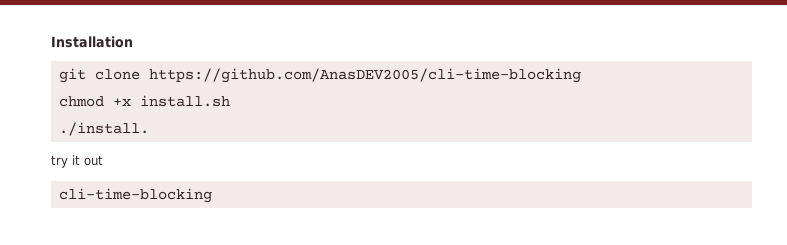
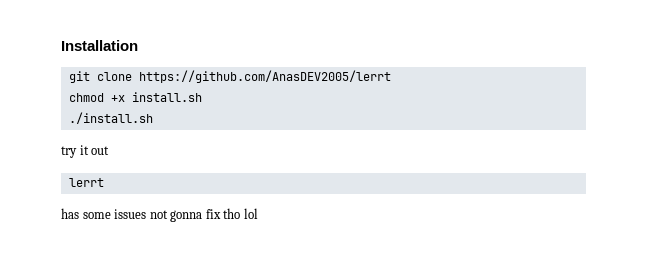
[148,68,581,83] https://github.com/AnasDEV2005/cli-time-blocking -> [138,70,391,83] https://github.com/AnasDEV2005/lerrt
[58,122,149,136] ./install. -> [68,112,153,124] ./install.sh
[58,188,212,203] cli-time-blocking -> [68,178,104,187] [61,208,258,222] lerrt // has some issues not gonna fix tho lol

